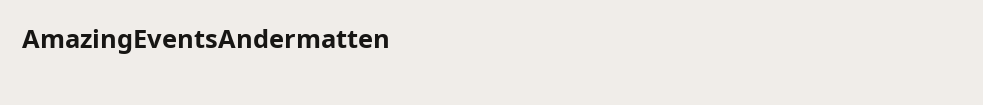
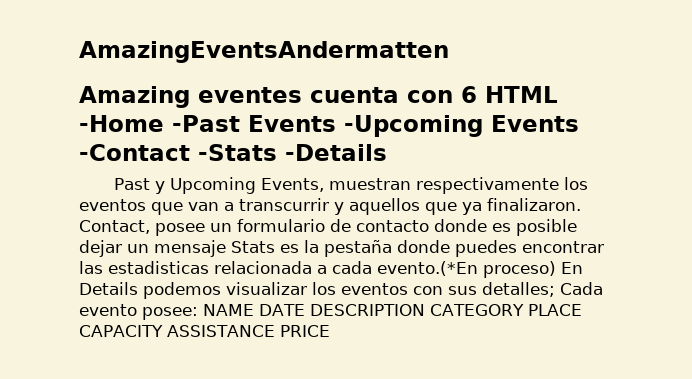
(390, 41) none -> [79,86,558,108] [79,115,579,137] [79,144,387,161] [114,177,589,194] [79,198,581,215] [79,219,577,236] [79,240,604,257] [79,261,583,278] [79,282,603,299] [79,304,582,320] [79,325,330,337] // Amazing eventes cuenta con 6 HTML -Home -Past Events -Upcoming Events -Contact -Stats -Details // Past y Upcoming Events, muestran respectivamente los eventos que van a transcurrir y aquellos que ya finalizaron. Contact, posee un formulario de contacto donde es posible dejar un mensaje Stats es la pestaña donde puedes encontrar las estadisticas relacionada a cada evento.(*En proceso) En Details podemos visualizar los eventos con sus detalles; Cada evento posee: NAME DATE DESCRIPTION CATEGORY PLACE CAPACITY ASSISTANCE PRICE

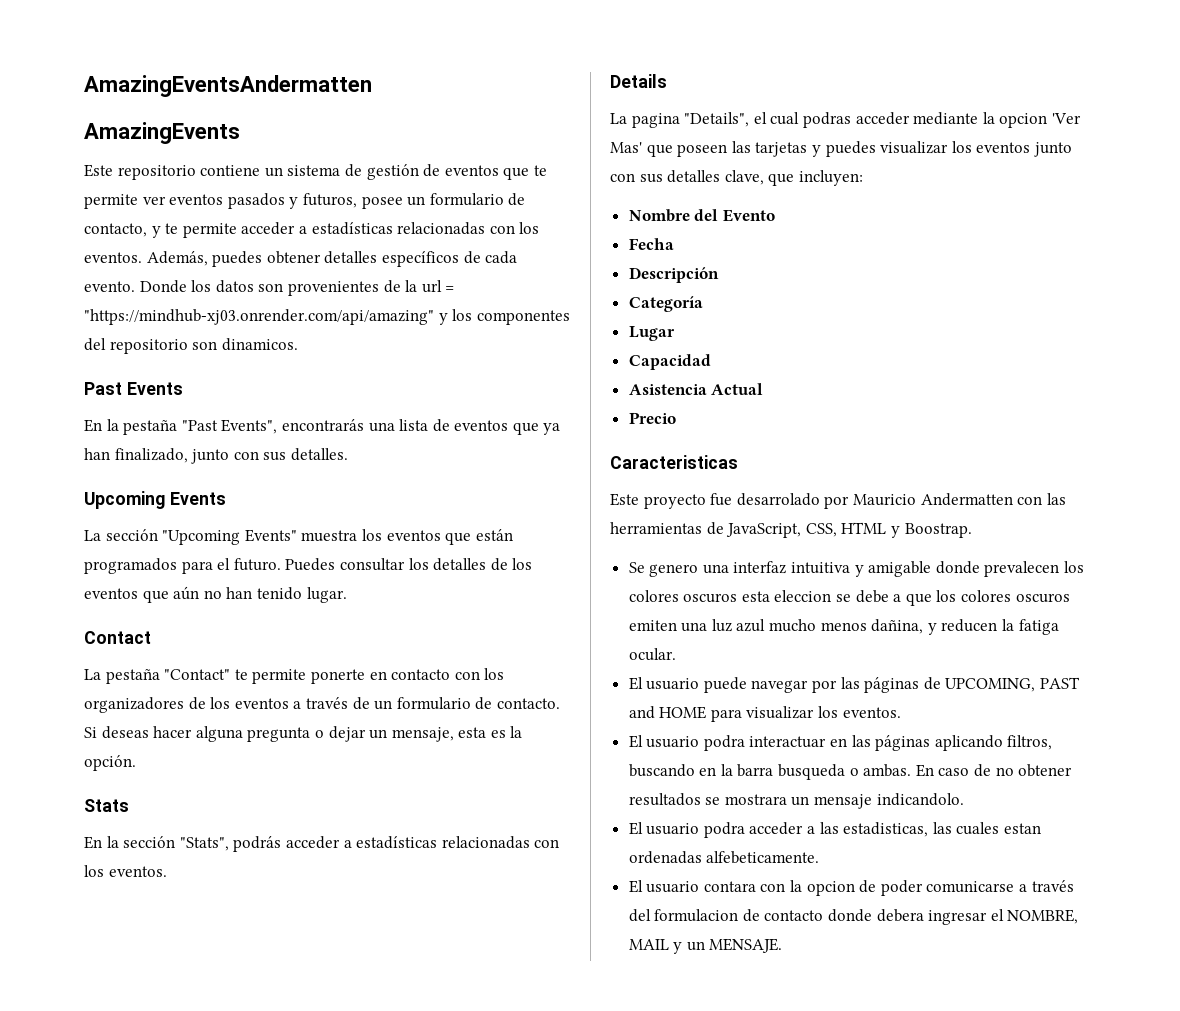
[79,86,558,108] [79,115,579,137] [79,144,387,161] [114,177,589,194] [79,198,581,215] [79,219,577,236] [79,240,604,257] [79,261,583,278] [79,282,221,299] Amazing eventes cuenta con 6 HTML -Home -Past Events -Upcoming Events -Contact -Stats -Details // Past y Upcoming Events, muestran respectivamente los eventos que van a transcurrir y aquellos que ya finalizaron. Contact, posee un formulario de contacto donde es posible dejar un mensaje Stats es la pestaña donde puedes encontrar las estadisticas relacionada a cada evento.(*En proceso) En Details podemos -> [84,122,240,144] [84,164,547,180] [84,193,526,209] [84,222,540,238] [84,251,518,267] [84,280,455,296] [84,309,570,325] [84,338,298,354] [84,382,183,395] [84,419,561,435] [84,448,348,464] [84,491,226,509] [84,529,513,545] [84,558,533,574] [84,586,347,603] [84,631,151,644] [84,668,505,684] [84,697,560,713] [84,726,523,742] [84,755,136,771] [84,799,129,812] [84,836,560,852] [84,865,167,877] [610,74,667,88] [610,112,1081,128] [610,141,876,157] AmazingEvents // Este repositorio contiene un sistema de gestión de eventos que te permite ver eventos pasados y futuros, posee un formulario de contacto, y te permite acceder a estadísticas relacionadas con los eventos. Además, puedes obtener detalles específicos de cada evento. Donde los datos son provenientes de la url = "https://mindhub-xj03.onrender.com/api/amazing" y los componentes del repositorio son dinamicos. // Past Events // En la pestaña "Past Events", encontrarás una lista de eventos que ya han finalizado, junto con sus detalles. // Upcoming Events // La sección "Upcoming Events" muestra los eventos que están programados para el futuro. Puedes consultar los detalles de los eventos que aún no han tenido lugar. // Contact // La pestaña "Contact" te permite ponerte en contacto con los organizadores de los eventos a través de un formulario de contacto. Si deseas hacer alguna pregunta o dejar un mensaje, esta es la opción. // Stats // En la sección "Stats", podrás acceder a estadísticas relacionadas con los eventos. // Details // La pagina "Details", el cual podras acceder mediante la opcion 'Ver Mas' que poseen las tarjetas y puedes
[413,282,603,297] [79,304,582,320] [79,325,330,337] con sus detalles; Cada evento posee: NAME DATE DESCRIPTION CATEGORY PLACE CAPACITY ASSISTANCE PRICE -> [1033,142,1072,157] [610,170,863,186] [628,209,775,222] [628,238,674,250] [628,267,719,283] [628,296,703,312] [628,326,675,341] [628,354,711,370] [628,383,764,395] [628,412,676,424] [610,455,738,469] [610,493,1066,509] [610,522,972,538] [628,561,1085,577] [628,590,1070,606] [628,619,1059,635] [628,648,676,661] [628,677,1081,693] [628,706,901,722] [628,735,1053,751] [628,764,1073,780] [628,793,964,809] [628,822,1042,838] [628,851,820,864] [628,880,1074,896] [628,909,1079,925] [628,938,783,954] junto con sus detalles clave, que incluyen: // Nombre del Evento // Fecha // Descripción // Categoría // Lugar // Capacidad // Asistencia Actual // Precio // Caracteristicas // Este proyecto fue desarrolado por Mauricio Andermatten con las herramientas de JavaScript, CSS, HTML y Boostrap. // Se genero una interfaz intuitiva y amigable donde prevalecen los colores oscuros esta eleccion se debe a que los colores oscuros emiten una luz azul mucho menos dañina, y reducen la fatiga ocular. // El usuario puede navegar por las páginas de UPCOMING, PAST and HOME para visualizar los eventos. // El usuario podra interactuar en las páginas aplicando filtros, buscando en la barra busqueda o ambas. En caso de no obtener resultados se mostrara un mensaje indicandolo. // El usuario podra acceder a las estadisticas, las cuales estan ordenadas alfebeticamente. // El usuario contara con la opcion de poder comunicarse a través del formulacion de contacto donde debera ingresar el NOMBRE, MAIL y un MENSAJE.

